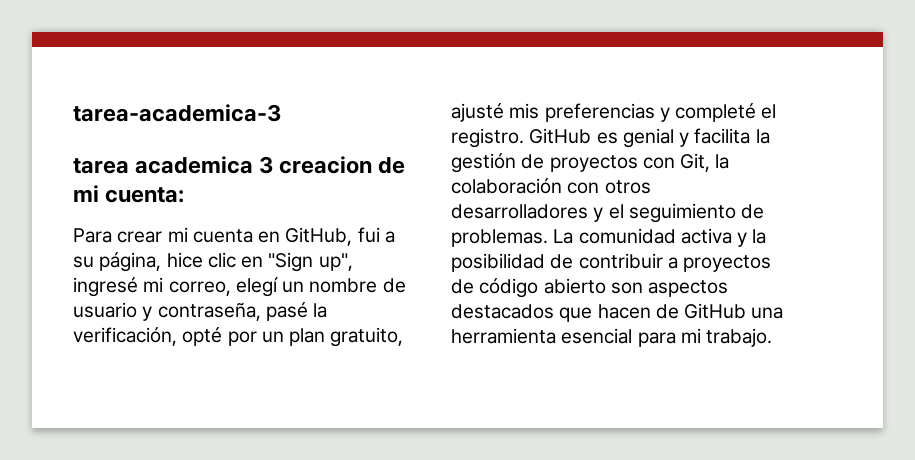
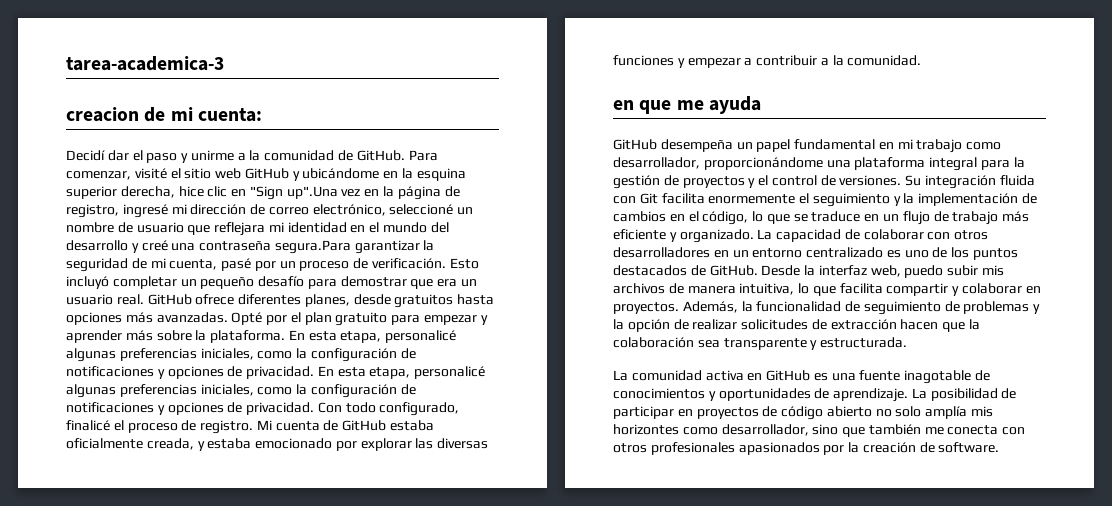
[73,156,274,174] tarea academica 3 -> (224, 63) none
[73,227,395,246] [73,252,353,272] [73,277,406,297] [73,302,328,321] [73,327,404,347] [451,103,777,122] [451,128,770,148] [451,153,730,173] [451,178,651,194] [451,203,765,223] [451,228,767,247] [451,253,772,272] [451,278,729,298] [451,303,784,322] [451,328,773,347] Para crear mi cuenta en GitHub, fui a su página, hice clic en "Sign up", ingresé mi correo, elegí un nombre de usuario y contraseña, pasé la verificación, opté por un plan gratuito, ajusté mis preferencias y completé el registro. GitHub es genial y facilita la gestión de proyectos con Git, la colaboración con otros desarrolladores y el seguimiento de problemas. La comunidad activa y la posibilidad de contribuir a proyectos de código abierto son aspectos destacados que hacen de GitHub una herramienta esencial para mi trabajo. -> [66,150,438,163] [66,168,466,181] [66,186,460,200] [66,204,474,218] [66,222,449,236] [66,240,435,254] [66,258,479,272] [66,276,478,289] [66,294,495,308] [66,312,488,326] [66,330,457,343] [66,348,416,362] [66,366,486,379] [66,384,416,398] [66,402,460,416] [66,420,435,434] [66,438,489,451] [613,55,922,68] [613,96,761,114] [613,139,1002,153] [613,157,1025,171] [613,175,1035,189] [613,193,1038,207] [613,211,1030,225] [613,229,989,243] [613,247,1019,260] [613,265,1005,278] [613,283,1041,296] [613,301,1041,315] [613,319,981,332] [613,337,908,350] [613,370,991,384] [613,388,1017,402] [613,406,994,420] [613,424,1026,437] [613,442,1000,455] Decidí dar el paso y unirme a la comunidad de GitHub. Para comenzar, visité el sitio web GitHub y ubicándome en la esquina superior derecha, hice clic en "Sign up".Una vez en la página de registro, ingresé mi dirección de correo electrónico, seleccioné un nombre de usuario que reflejara mi identidad en el mundo del desarrollo y creé una contraseña segura.Para garantizar la seguridad de mi cuenta, pasé por un proceso de verificación. Esto incluyó completar un pequeño desafío para demostrar que era un usuario real. GitHub ofrece diferentes planes, desde gratuitos hasta opciones más avanzadas. Opté por el plan gratuito para empezar y aprender más sobre la plataforma. En esta etapa, personalicé algunas preferencias iniciales, como la configuración de notificaciones y opciones de privacidad. En esta etapa, personalicé algunas preferencias iniciales, como la configuración de notificaciones y opciones de privacidad. Con todo configurado, finalicé el proceso de registro. Mi cuenta de GitHub estaba oficialmente creada, y estaba emocionado por explorar las diversas funciones y empezar a contribuir a la comunidad. // en que me ayuda // GitHub desempeña un papel fundamental en mi trabajo como desarrollador, proporcionándome una plataforma integral para la gestión de proyectos y el control de versiones. Su integración fluida con Git facilita enormemente el seguimiento y la implementación de cambios en el código, lo que se traduce en un flujo de trabajo más eficiente y organizado. La capacidad de colaborar con otros desarrolladores en un entorno centralizado es uno de los puntos destacados de GitHub. Desde la interfaz web, puedo subir mis archivos de manera intuitiva, lo que facilita compartir y colaborar en proyectos. Además, la funcionalidad de seguimiento de problemas y la opción de realizar solicitudes de extracción hacen que la colaboración sea transparente y estructurada. // La comunidad activa en GitHub es una fuente inagotable de conocimientos y oportunidades de aprendizaje. La posibilidad de participar en proyectos de código abierto no solo amplía mis horizontes como desarrollador, sino que también me conecta con otros profesionales apasionados por la creación de software.

